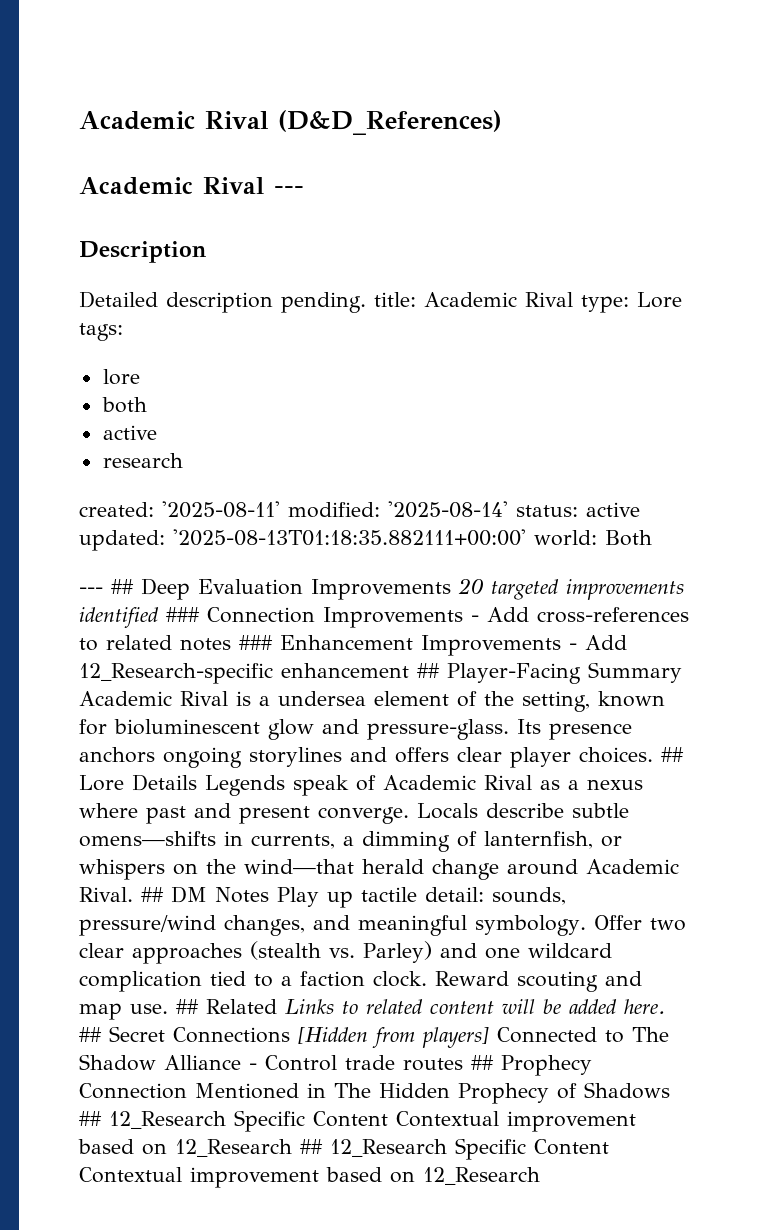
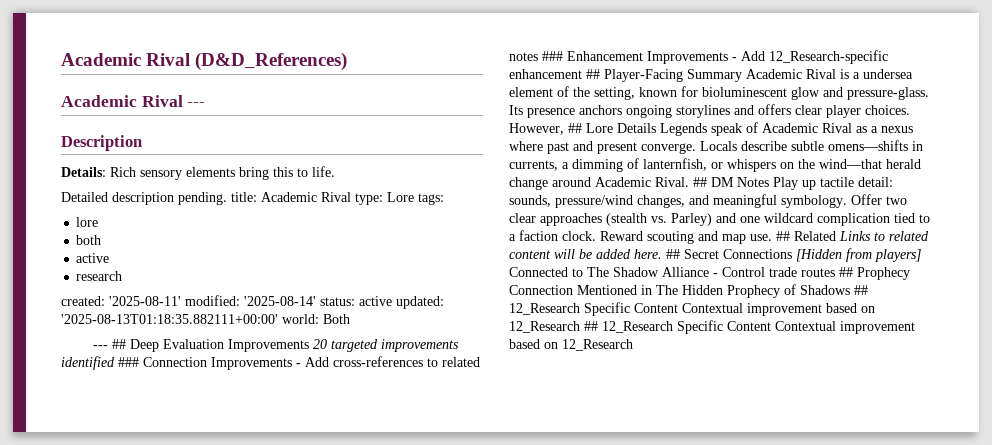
(207, 252) none -> [61,166,335,180] // Details: Rich sensory elements bring this to life.
(653, 755) none -> [509,123,564,135] However,

